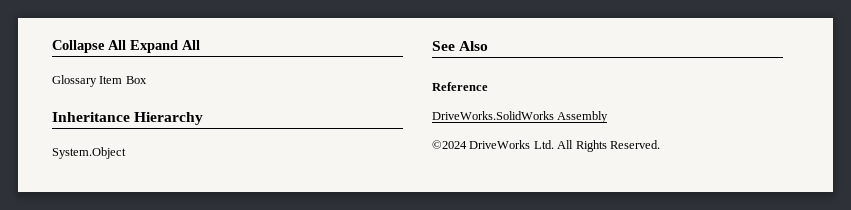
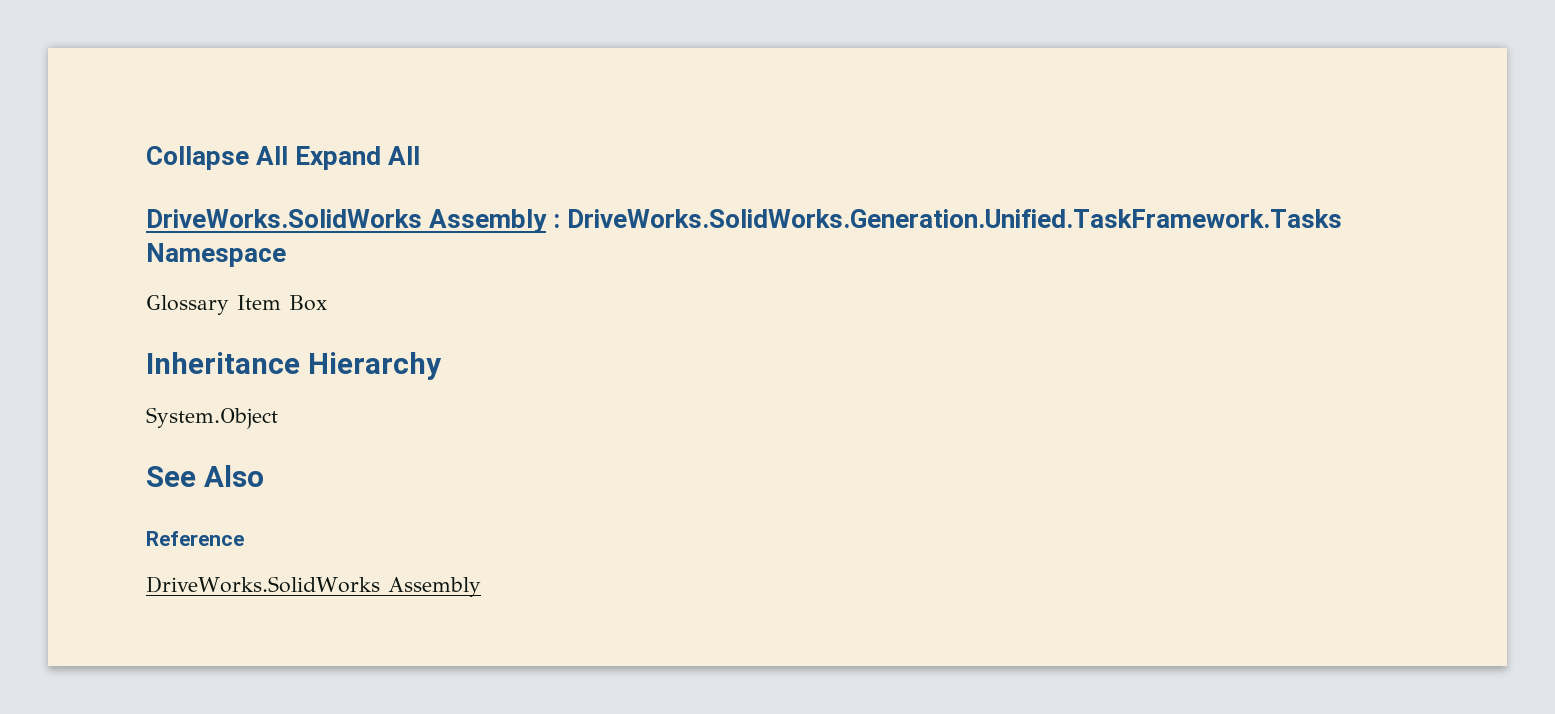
(200, 45) none -> [146,209,1343,233] [146,243,286,267] // DriveWorks.SolidWorks Assembly : DriveWorks.SolidWorks.Generation.Unified.TaskFramework.Tasks Namespace
[432,140,660,152] // ©2024 DriveWorks Ltd. All Rights Reserved. -> (481, 587) none

